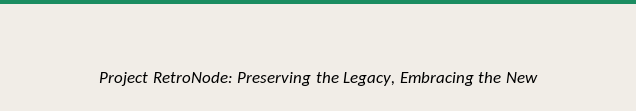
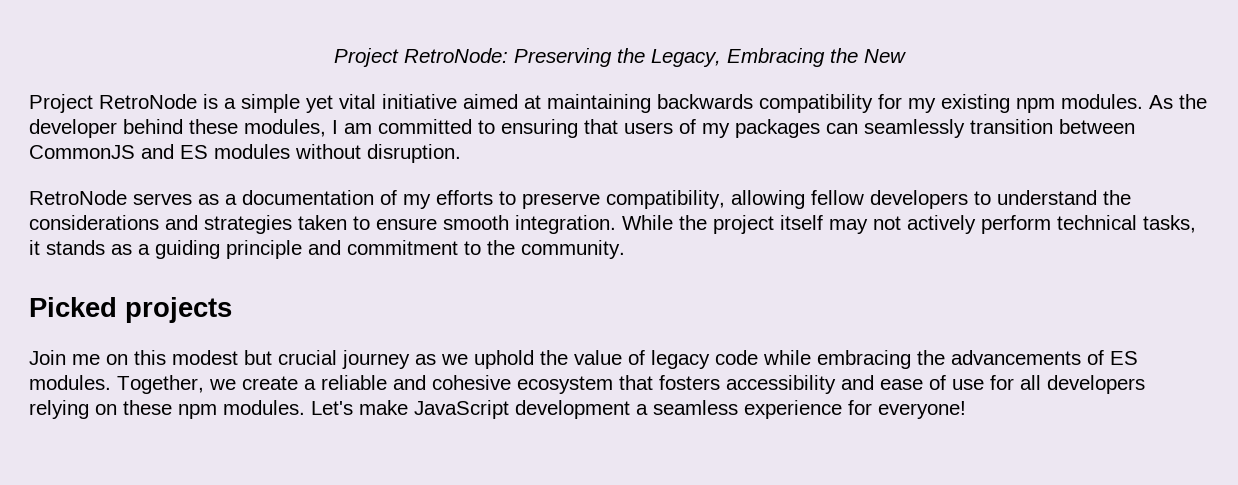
(539, 77) none -> [29,94,1207,113] [29,119,1135,138] [29,144,461,163] [29,190,1131,209] [29,215,1196,234] [29,240,625,259] [29,297,232,323] [29,350,1138,369] [29,375,1145,394] [29,400,966,419] // Project RetroNode is a simple yet vital initiative aimed at maintaining backwards compatibility for my existing npm modules. As the developer behind these modules, I am committed to ensuring that users of my packages can seamlessly transition between CommonJS and ES modules without disruption. // RetroNode serves as a documentation of my efforts to preserve compatibility, allowing fellow developers to understand the considerations and strategies taken to ensure smooth integration. While the project itself may not actively perform technical tasks, it stands as a guiding principle and commitment to the community. // Picked projects // Join me on this modest but crucial journey as we uphold the value of legacy code while embracing the advancements of ES modules. Together, we create a reliable and cohesive ecosystem that fosters accessibility and ease of use for all developers relying on these npm modules. Let's make JavaScript development a seamless experience for everyone!

